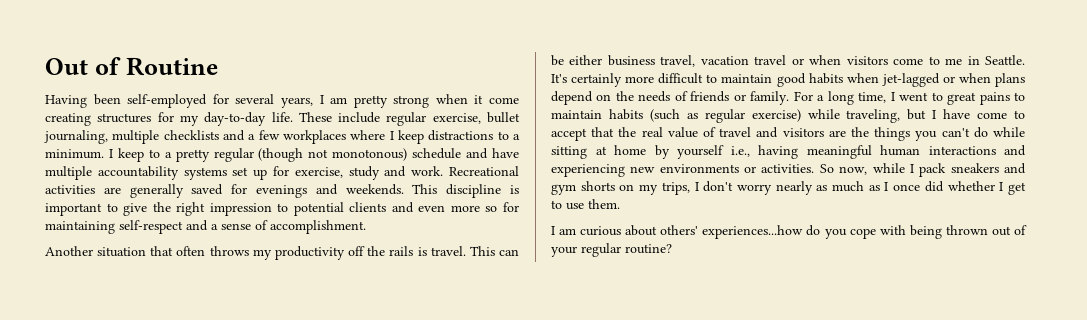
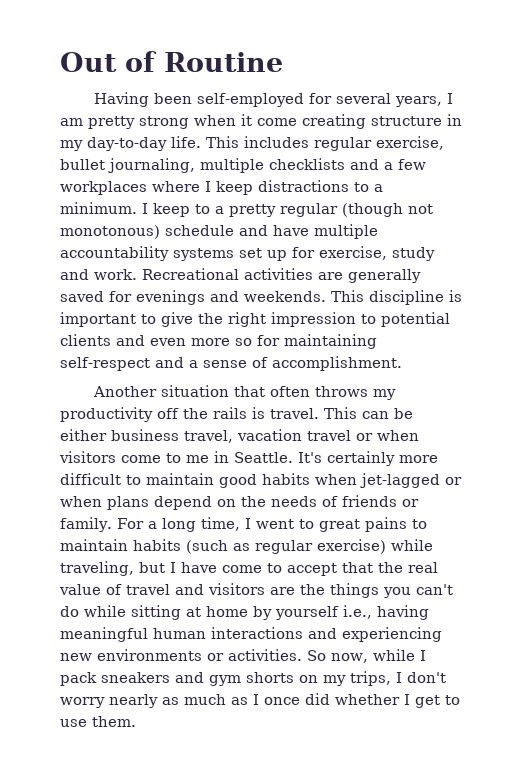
[97,112,174,123] structures for -> [371,114,462,126] structure in
[298,112,381,123] These include -> [206,136,309,148] This includes
[551,225,1027,239] [551,243,672,257] // I am curious about others' experiences...how do you cope with being thrown out of your regular routine? -> (136, 721) none

